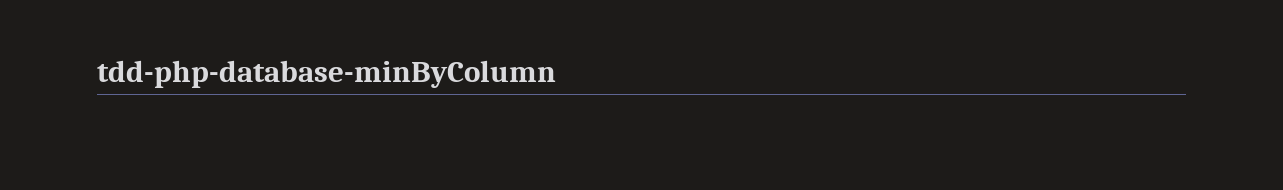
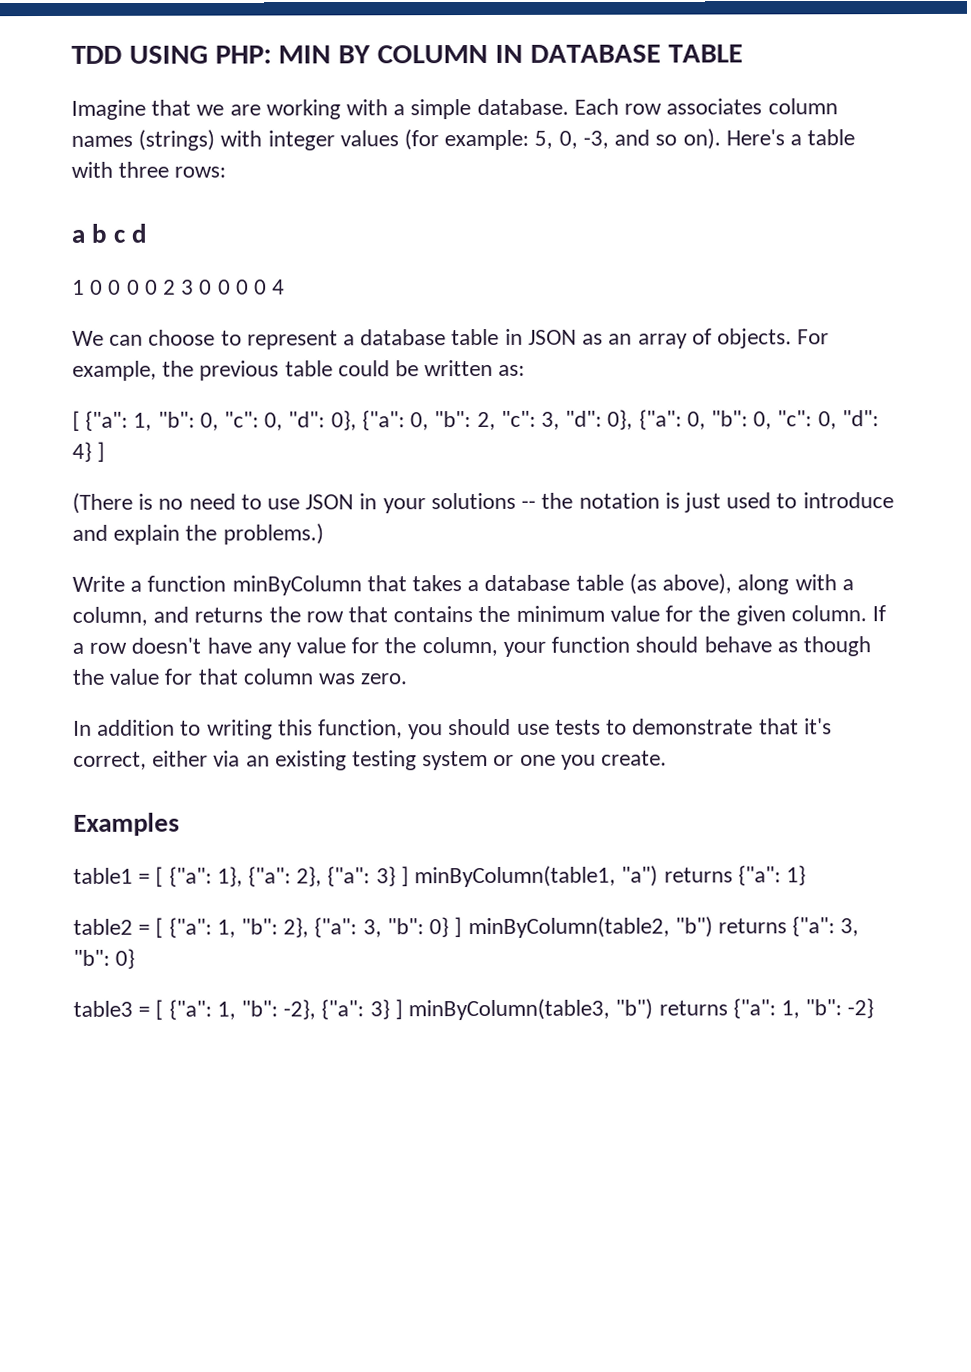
[97,60,556,88] tdd-php-database-minByColumn -> [71,44,743,64] [71,98,838,120] [71,128,856,151] [71,161,227,178] [71,223,146,243] [72,279,286,295] [72,328,830,350] [72,359,526,381] [72,409,879,431] [72,441,106,462] [72,492,894,514] [72,523,324,545] [72,573,854,596] [72,605,886,626] [72,636,871,658] [72,668,408,685] [73,718,832,740] [73,750,668,771] [73,812,180,836] [73,865,806,888] [73,916,860,939] [73,948,136,969] [73,998,875,1021] TDD USING PHP: MIN BY COLUMN IN DATABASE TABLE // Imagine that we are working with a simple database. Each row associates column names (strings) with integer values (for example: 5, 0, -3, and so on). Here's a table with three rows: // a b c d // 1 0 0 0 0 2 3 0 0 0 0 4 // We can choose to represent a database table in JSON as an array of objects. For example, the previous table could be written as: // [ {"a": 1, "b": 0, "c": 0, "d": 0}, {"a": 0, "b": 2, "c": 3, "d": 0}, {"a": 0, "b": 0, "c": 0, "d": 4} ] // (There is no need to use JSON in your solutions -- the notation is just used to introduce and explain the problems.) // Write a function minByColumn that takes a database table (as above), along with a column, and returns the row that contains the minimum value for the given column. If a row doesn't have any value for the column, your function should behave as though the value for that column was zero. // In addition to writing this function, you should use tests to demonstrate that it's correct, either via an existing testing system or one you create. // Examples // table1 = [ {"a": 1}, {"a": 2}, {"a": 3} ] minByColumn(table1, "a") returns {"a": 1} // table2 = [ {"a": 1, "b": 2}, {"a": 3, "b": 0} ] minByColumn(table2, "b") returns {"a": 3, "b": 0} // table3 = [ {"a": 1, "b": -2}, {"a": 3} ] minByColumn(table3, "b") returns {"a": 1, "b": -2}

